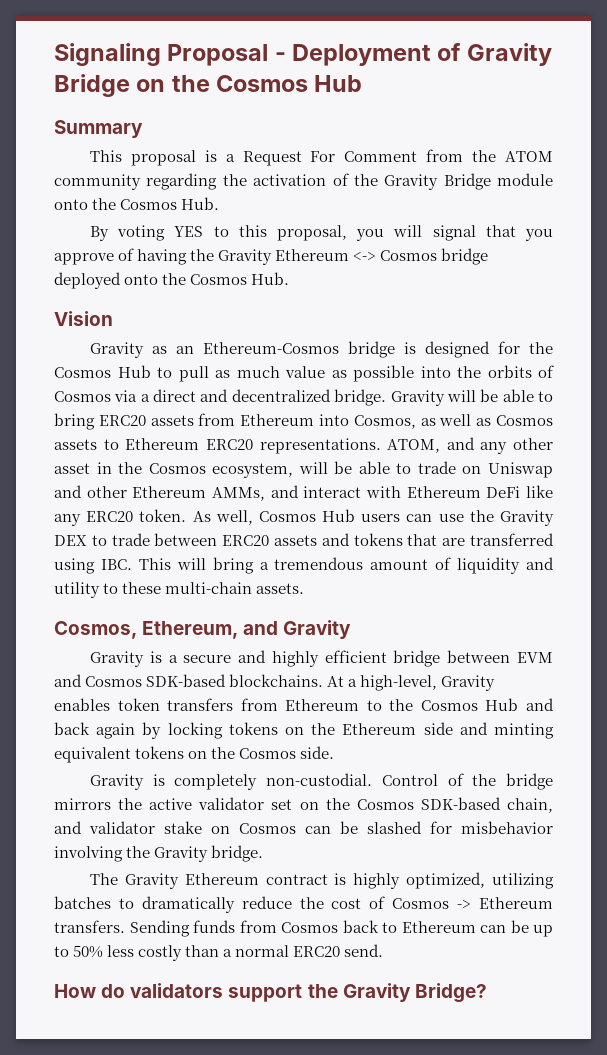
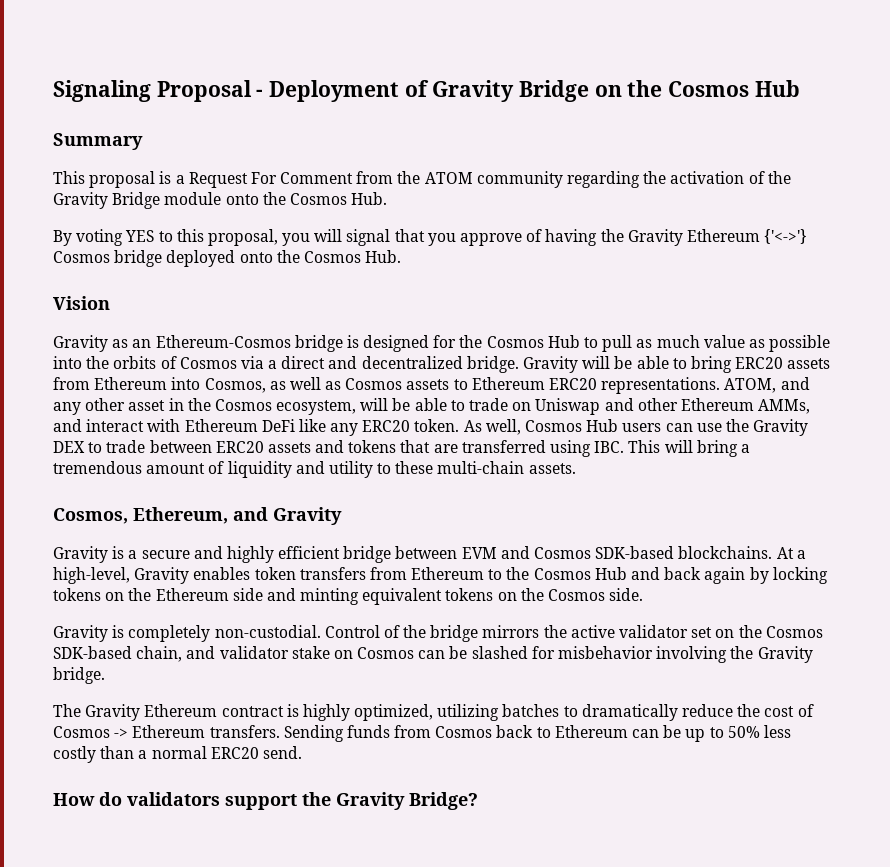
[353,252,377,261] <-> -> [764,229,808,244] {'<->'}

